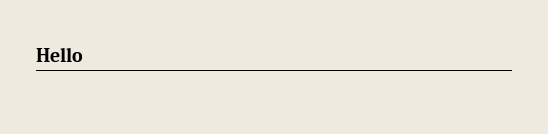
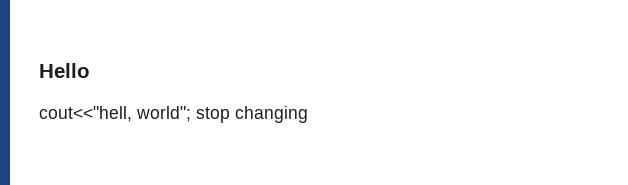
(83, 54) none -> [39,106,308,123] // cout<<"hell, world"; stop changing

